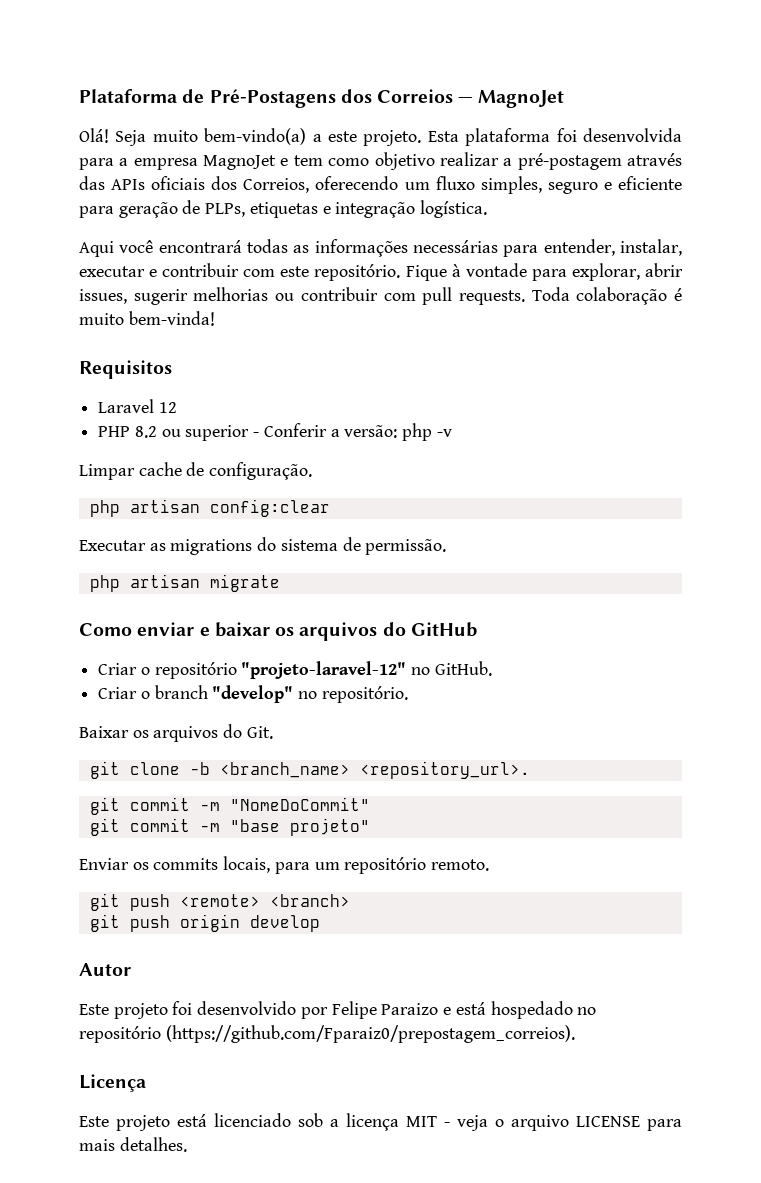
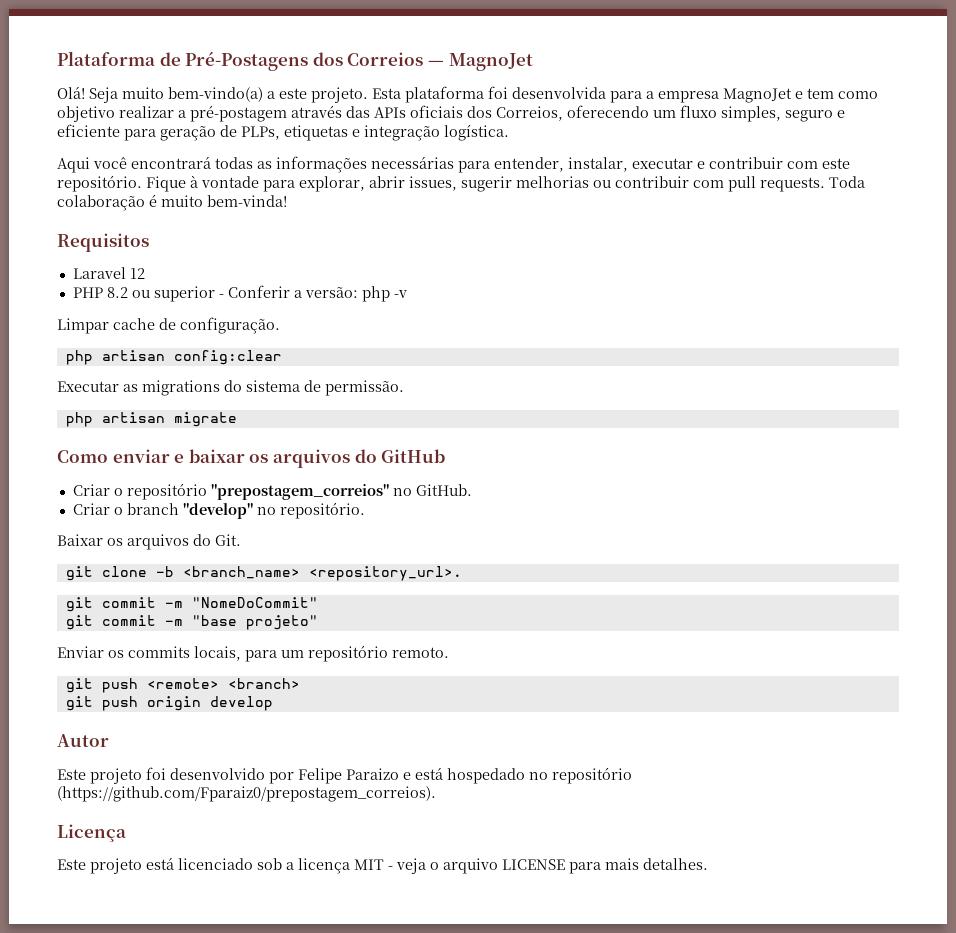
[241,661,407,679] "projeto-laravel-12" -> [210,484,389,500] "prepostagem_correios"

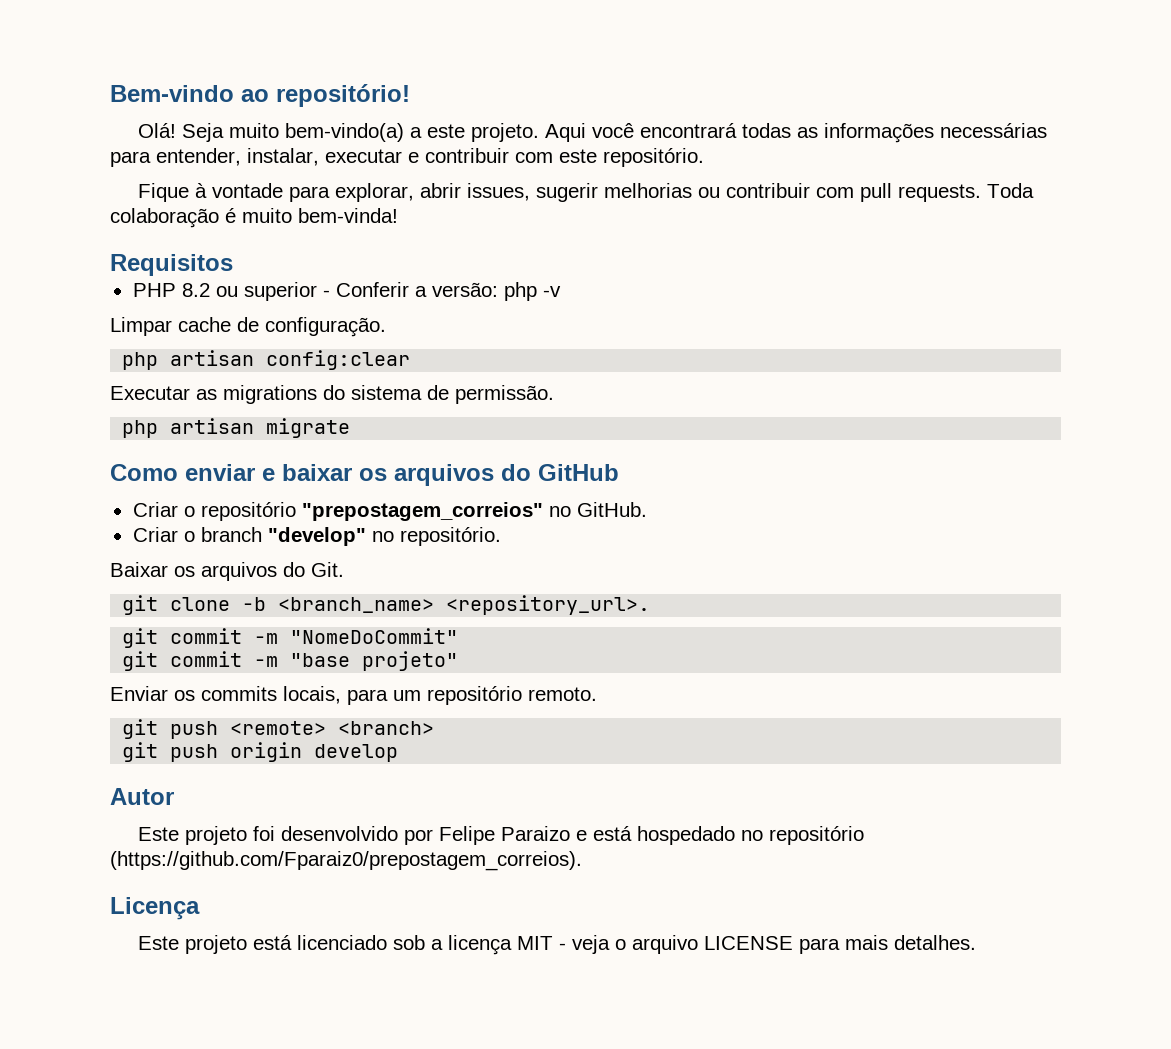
[57,51,533,71] Plataforma de Pré-Postagens dos Correios — MagnoJet -> [110,84,410,107] Bem-vindo ao repositório!
[372,86,878,103] [57,105,845,122] [57,124,509,141] Esta plataforma foi desenvolvida para a empresa MagnoJet e tem como objetivo realizar a pré-postagem através das APIs oficiais dos Correios, oferecendo um fluxo simples, seguro e eficiente para geração de PLPs, etiquetas e integração logística. // -> (539, 132) none
(142, 183) none -> (704, 157) //
[72,267,145,279] // Laravel 12 -> (233, 265) none

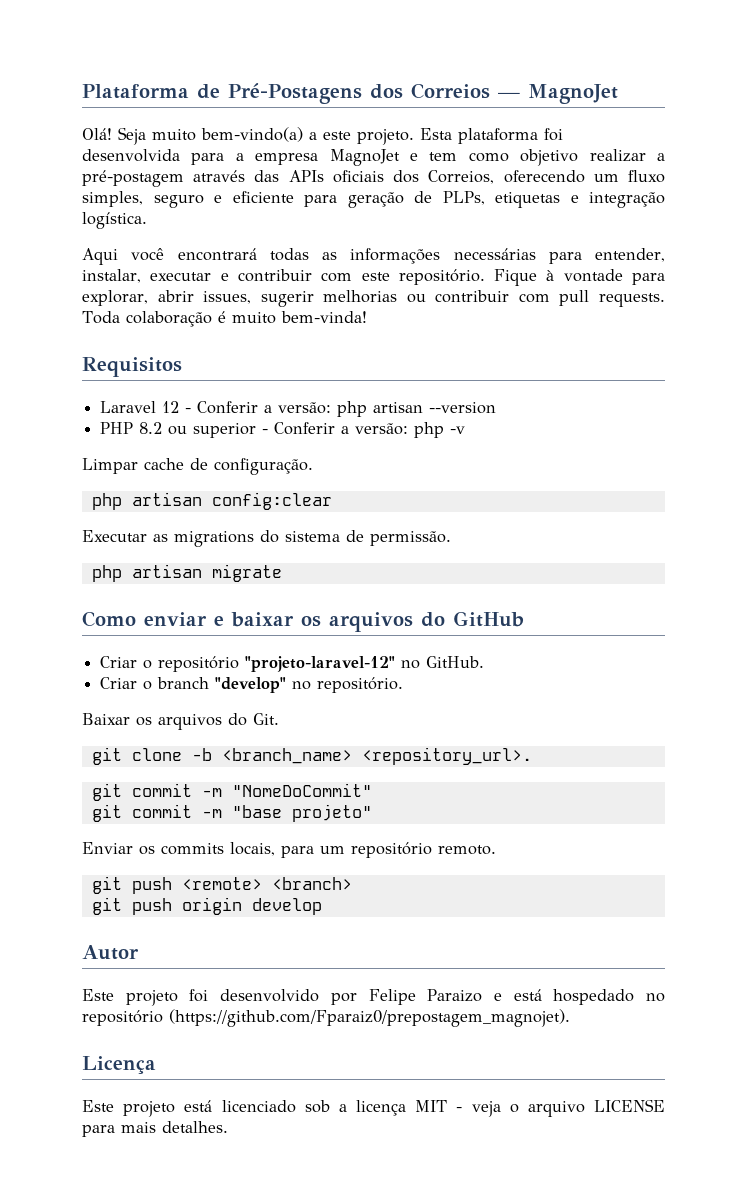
[110,84,410,107] Bem-vindo ao repositório! -> [82,83,618,104] Plataforma de Pré-Postagens dos Correios — MagnoJet
(539, 132) none -> [420,128,563,144] [82,149,665,166] [82,170,665,187] [82,191,665,208] [82,212,147,229] Esta plataforma foi desenvolvida para a empresa MagnoJet e tem como objetivo realizar a pré-postagem através das APIs oficiais dos Correios, oferecendo um fluxo simples, seguro e eficiente para geração de PLPs, etiquetas e integração logística. //
(704, 157) // -> (485, 277) none
(233, 265) none -> [100,401,497,417] // Laravel 12 - Conferir a versão: php artisan --version
[301,502,543,521] "prepostagem_correios" -> [245,656,396,672] "projeto-laravel-12"
[110,851,582,871] (https://github.com/Fparaiz0/prepostagem_correios). -> [169,1009,570,1027] (https://github.com/Fparaiz0/prepostagem_magnojet).

